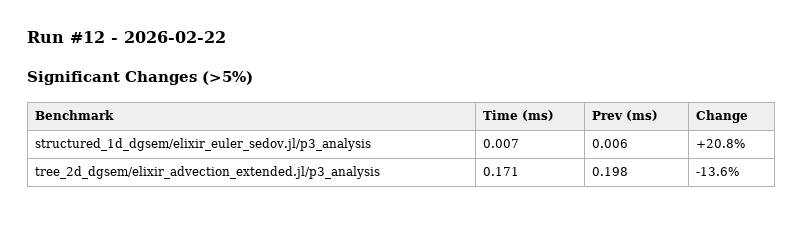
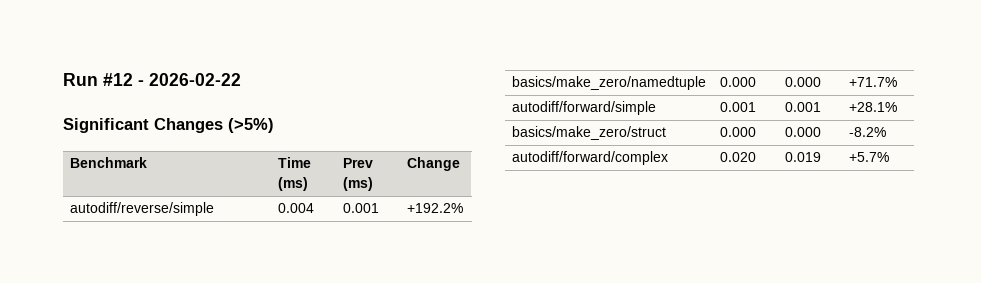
[35,138,372,151] [483,139,520,148] [592,139,629,148] [696,139,746,148] [35,166,381,179] [483,167,520,176] [592,167,629,176] [696,167,740,176] structured_1d_dgsem/elixir_euler_sedov.jl/p3_analysis | 0.007 | 0.006 | +20.8% // tree_2d_dgsem/elixir_advection_extended.jl/p3_analysis | 0.171 | 0.198 | -13.6% -> [69,202,214,216] [277,203,314,213] [342,203,379,213] [406,203,463,213] [511,76,706,90] [719,77,756,87] [784,77,821,87] [848,77,897,87] [511,101,656,115] [719,102,756,112] [784,102,821,112] [848,102,897,112] [511,126,666,140] [719,127,756,137] [784,127,821,137] [848,127,886,137] [511,151,668,165] [719,152,756,162] [784,152,821,162] [848,152,889,162] autodiff/reverse/simple | 0.004 | 0.001 | +192.2% // basics/make_zero/namedtuple | 0.000 | 0.000 | +71.7% // autodiff/forward/simple | 0.001 | 0.001 | +28.1% // basics/make_zero/struct | 0.000 | 0.000 | -8.2% // autodiff/forward/complex | 0.020 | 0.019 | +5.7%

